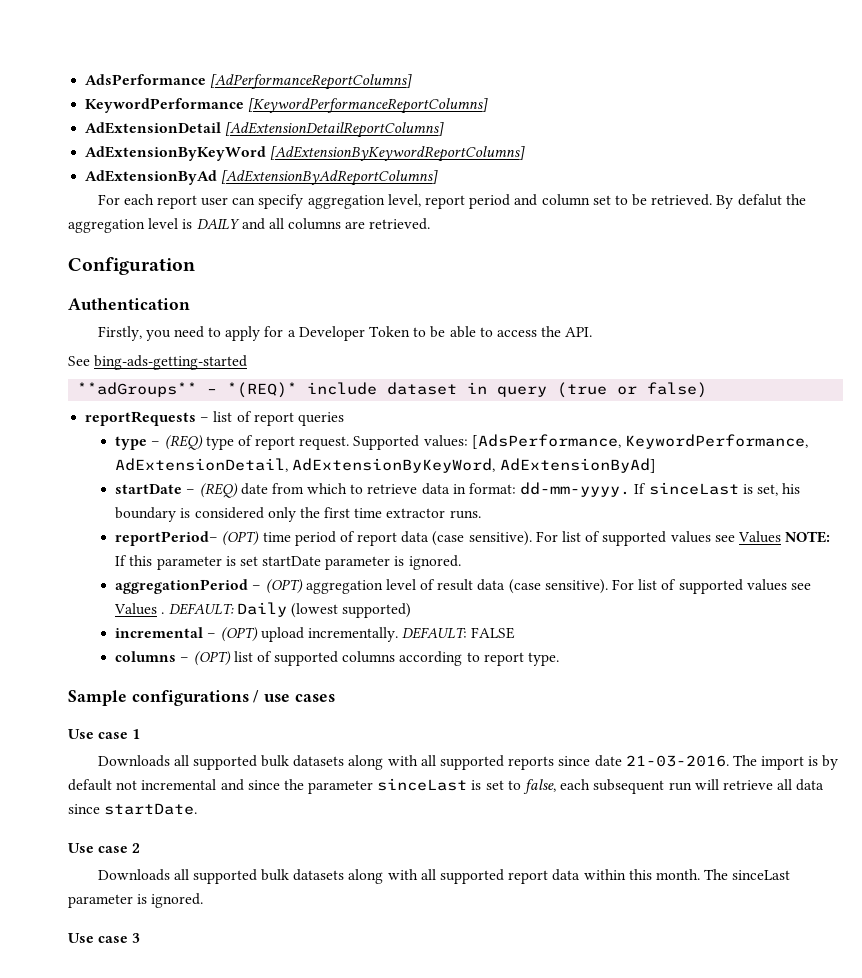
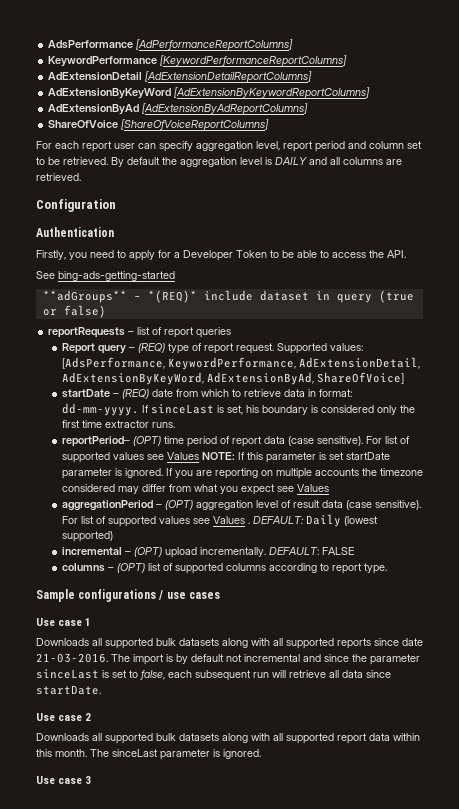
(439, 178) none -> [48,119,270,131] // ShareOfVoice [ShareOfVoiceReportColumns]
[737,194,782,206] defalut -> [127,157,160,165] default
[115,436,148,450] type -> [61,343,126,354] Report query
[499,458,656,473] AdExtensionByAd] -> [206,372,404,385] AdExtensionByAd, ShareOfVoice]
(461, 562) none -> [165,468,423,479] [61,484,329,495] If you are reporting on multiple accounts the timezone considered may differ from what you expect see Values

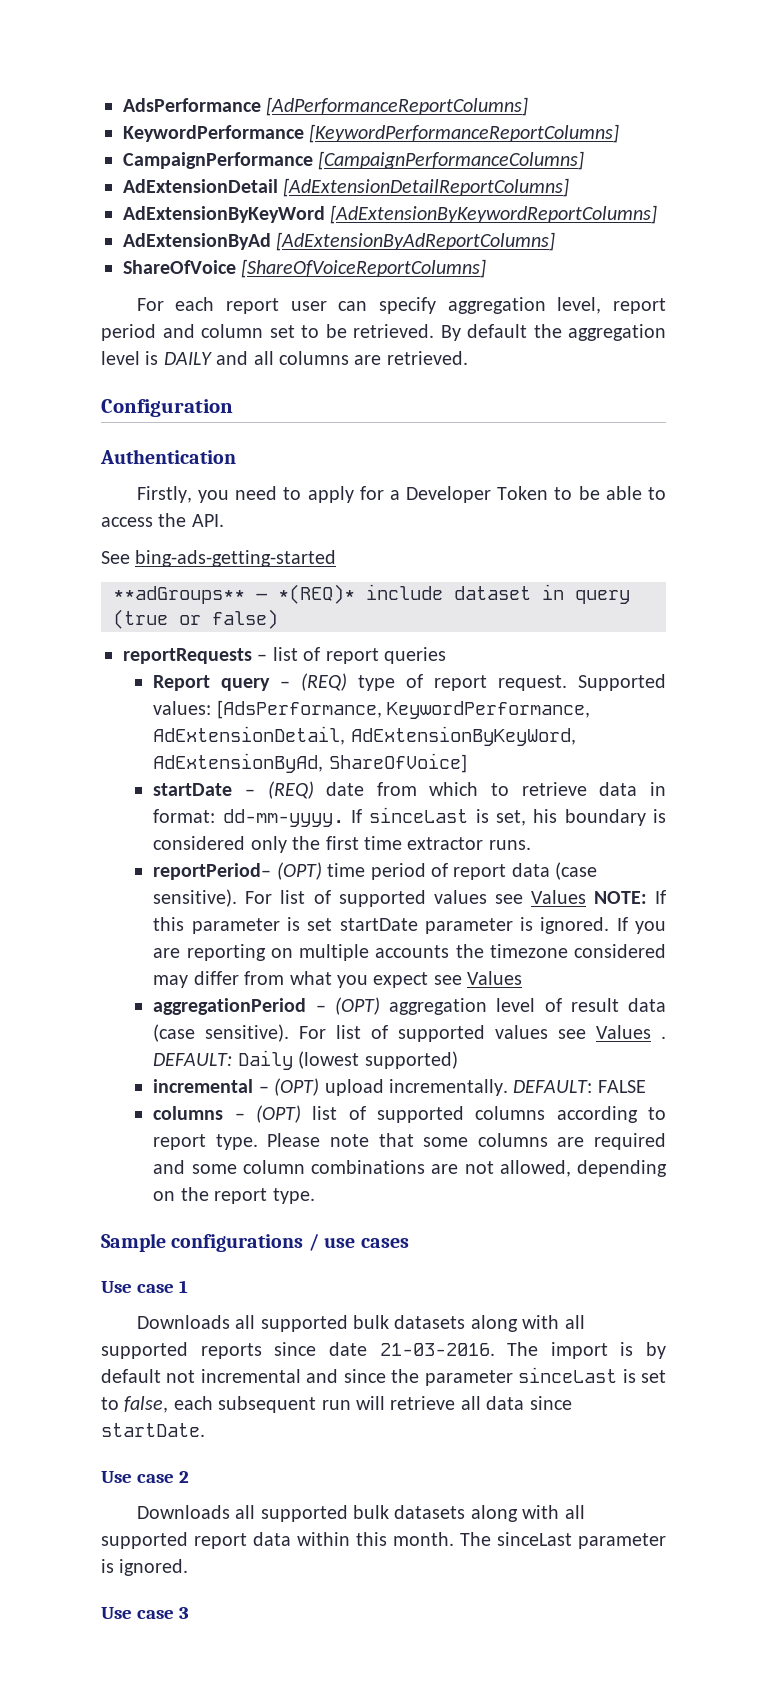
(348, 61) none -> [123,151,585,170] // CampaignPerformance [CampaignPerformanceColumns]
(387, 568) none -> [267,1133,666,1150] [153,1160,667,1177] [153,1187,315,1204] Please note that some columns are required and some column combinations are not allowed, depending on the report type.

